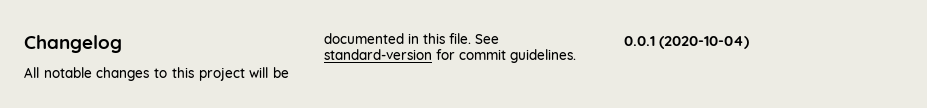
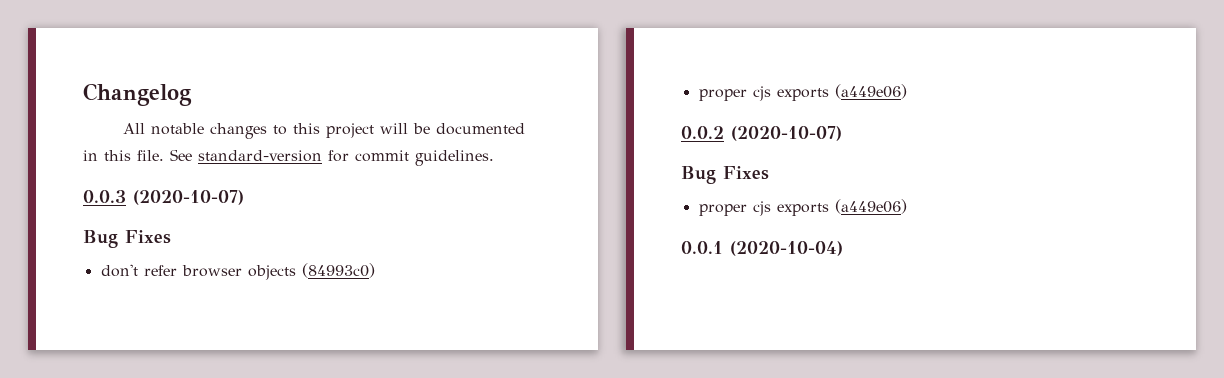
(576, 56) none -> [83,190,244,205] [83,230,171,248] [100,263,375,280] [698,84,907,101] [681,126,842,141] [681,166,769,184] [698,199,907,216] // 0.0.3 (2020-10-07) // Bug Fixes // don't refer browser objects (84993c0) // proper cjs exports (a449e06) // 0.0.2 (2020-10-07) // Bug Fixes // proper cjs exports (a449e06)

